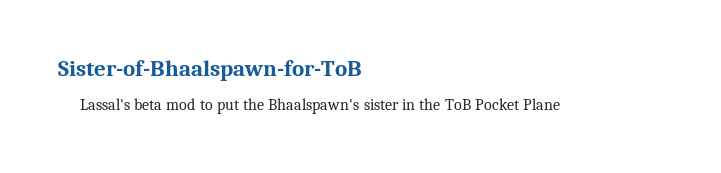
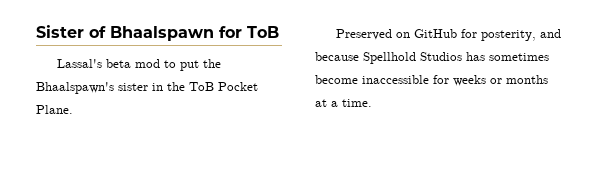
[58,60,362,81] Sister-of-Bhaalspawn-for-ToB -> [36,25,279,41] Sister of Bhaalspawn for ToB
[523,98,561,110] Plane -> [36,105,73,114] [335,29,561,41] [315,52,549,64] [315,75,548,86] [315,99,372,107] Plane. // Preserved on GitHub for posterity, and because Spellhold Studios has sometimes become inaccessible for weeks or months at a time.

